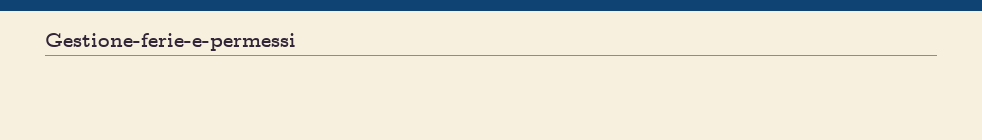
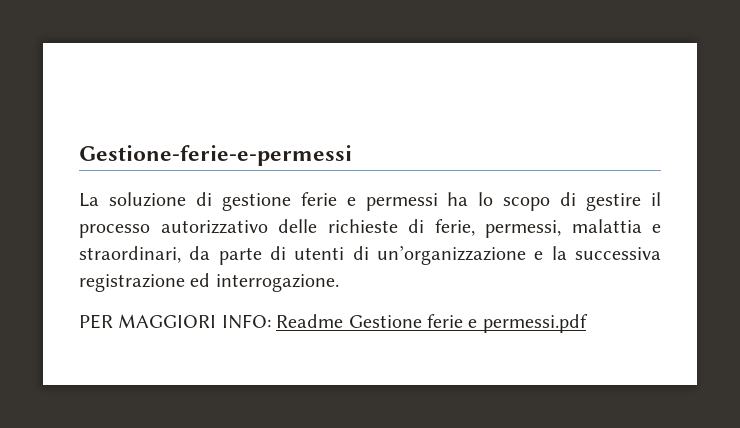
(296, 42) none -> [79,192,662,211] [79,219,661,238] [79,245,661,265] [79,273,339,292] [79,314,588,333] // La soluzione di gestione ferie e permessi ha lo scopo di gestire il processo autorizzativo delle richieste di ferie, permessi, malattia e straordinari, da parte di utenti di un’organizzazione e la successiva registrazione ed interrogazione. // PER MAGGIORI INFO: Readme Gestione ferie e permessi.pdf

